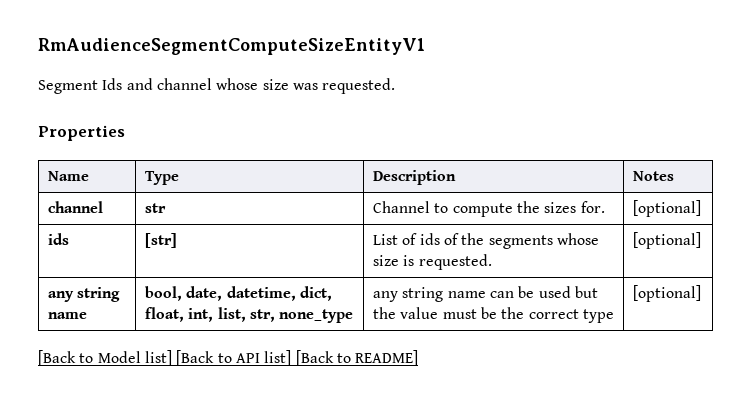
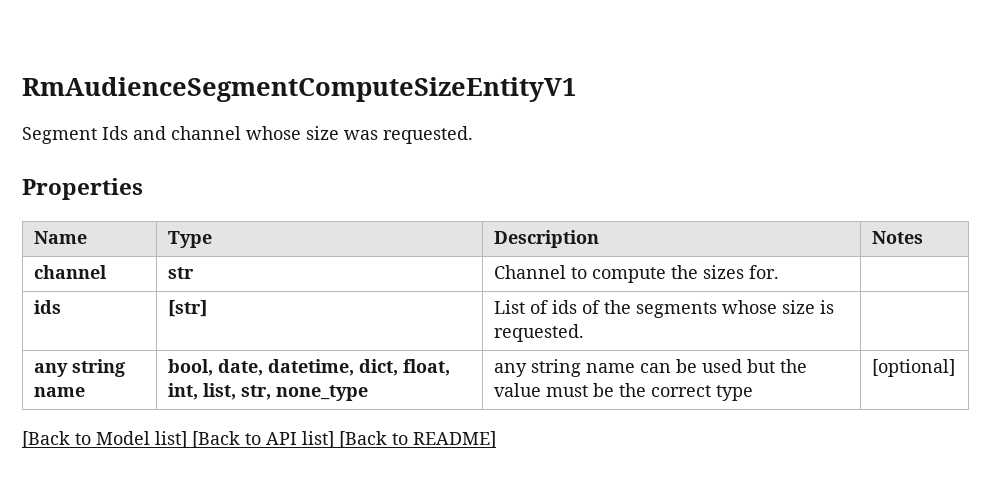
[632,200,701,217] [optional] -> (779, 272) none
[632,232,701,249] [optional] -> (584, 333) none

